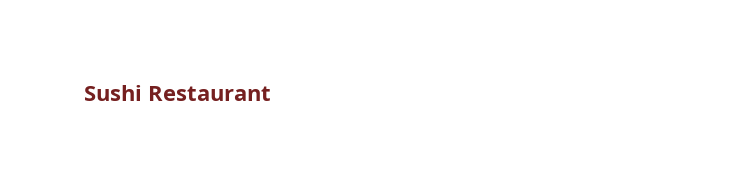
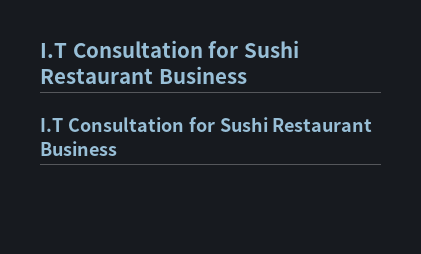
[84,85,271,101] Sushi Restaurant -> [40,40,299,58] [40,66,247,84] [40,117,373,132] [40,141,117,156] I.T Consultation for Sushi Restaurant Business // I.T Consultation for Sushi Restaurant Business

